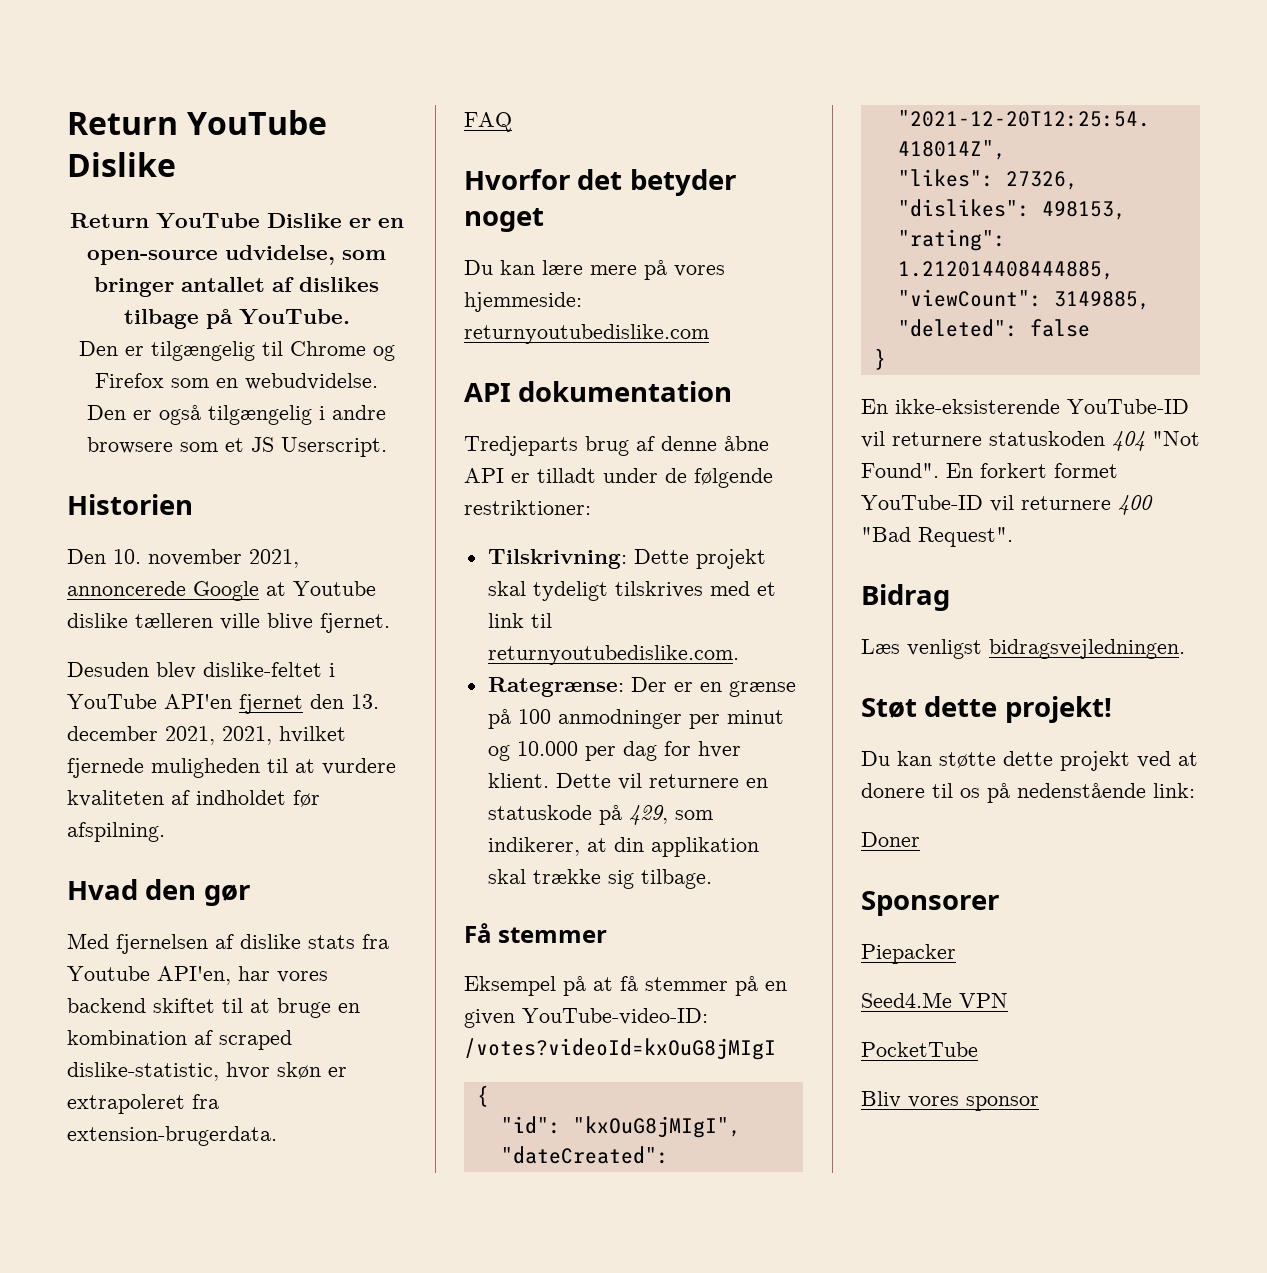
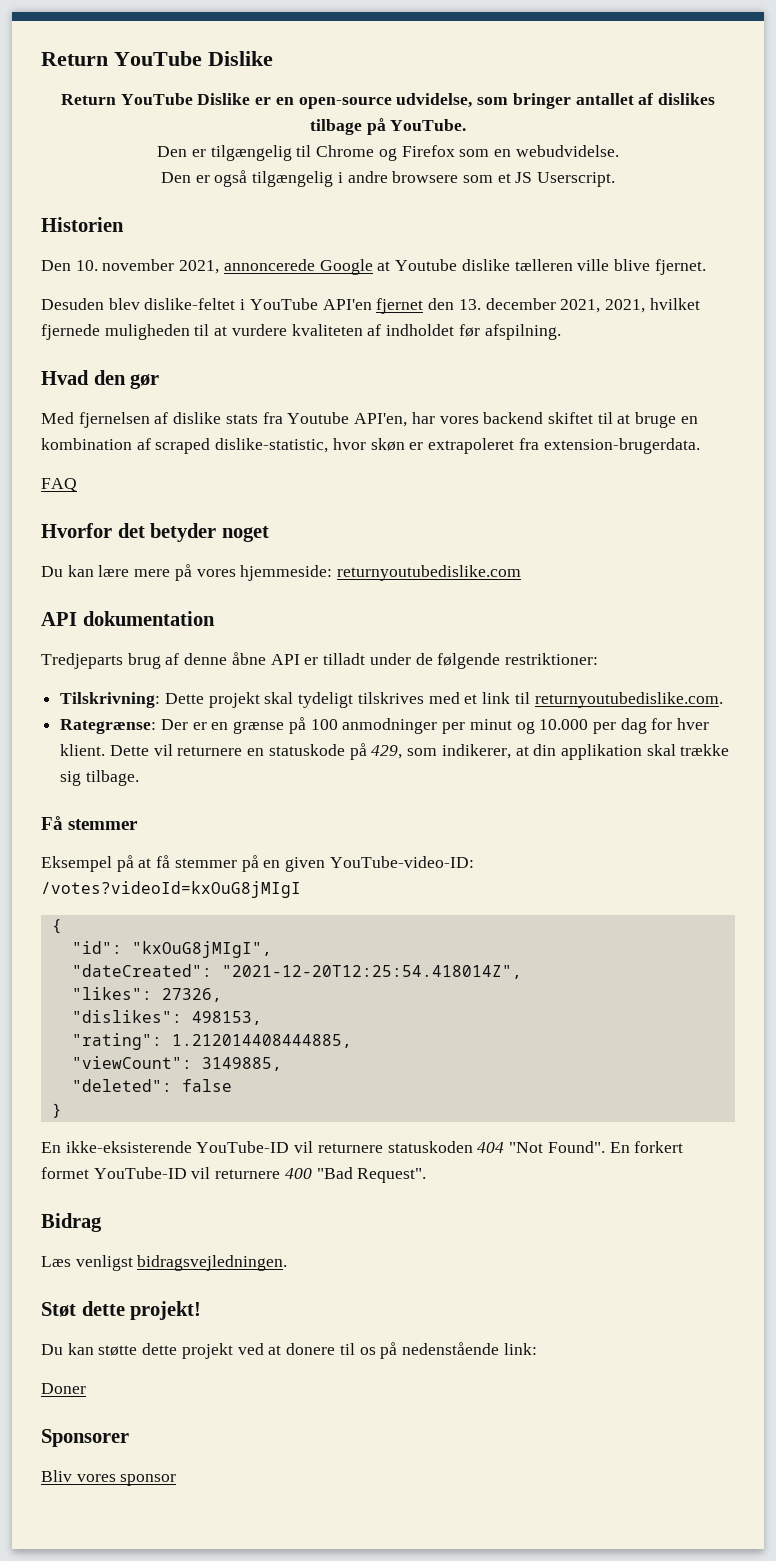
[861,944,956,964] [861,992,1008,1008] [861,1042,978,1057] // Piepacker // Seed4.Me VPN // PocketTube -> (129, 1438) none

